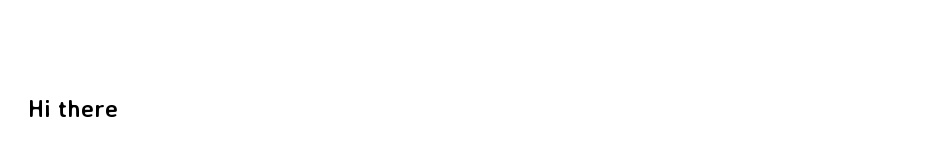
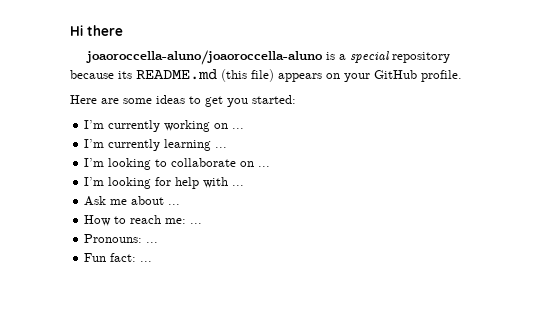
(118, 108) none -> [86,50,451,65] [70,69,462,82] [70,95,296,107] [84,120,245,132] [84,139,228,151] [84,158,271,170] [84,177,245,189] [84,196,181,206] [84,215,203,226] [84,234,159,243] [84,253,153,262] // joaoroccella-aluno/joaoroccella-aluno is a special repository because its README.md (this file) appears on your GitHub profile. // Here are some ideas to get you started: // I’m currently working on ... // I’m currently learning ... // I’m looking to collaborate on ... // I’m looking for help with ... // Ask me about ... // How to reach me: ... // Pronouns: ... // Fun fact: ...

